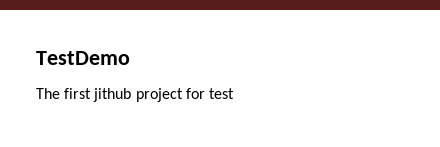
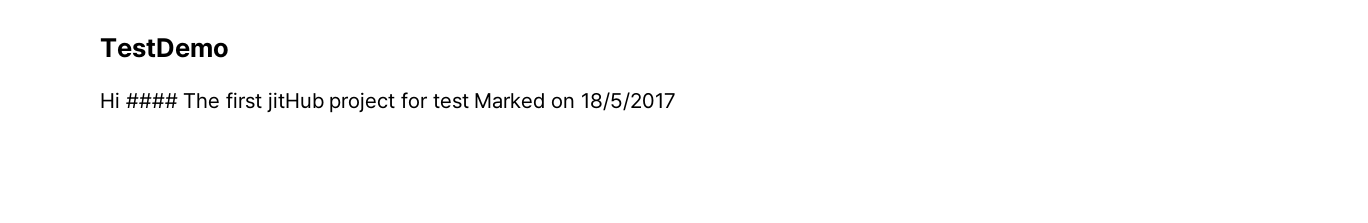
(130, 58) none -> [100,92,178,108] Hi ####
[93,88,132,102] jithub -> [266,92,324,113] jitHub
(234, 93) none -> [474,92,676,111] Marked on 18/5/2017

